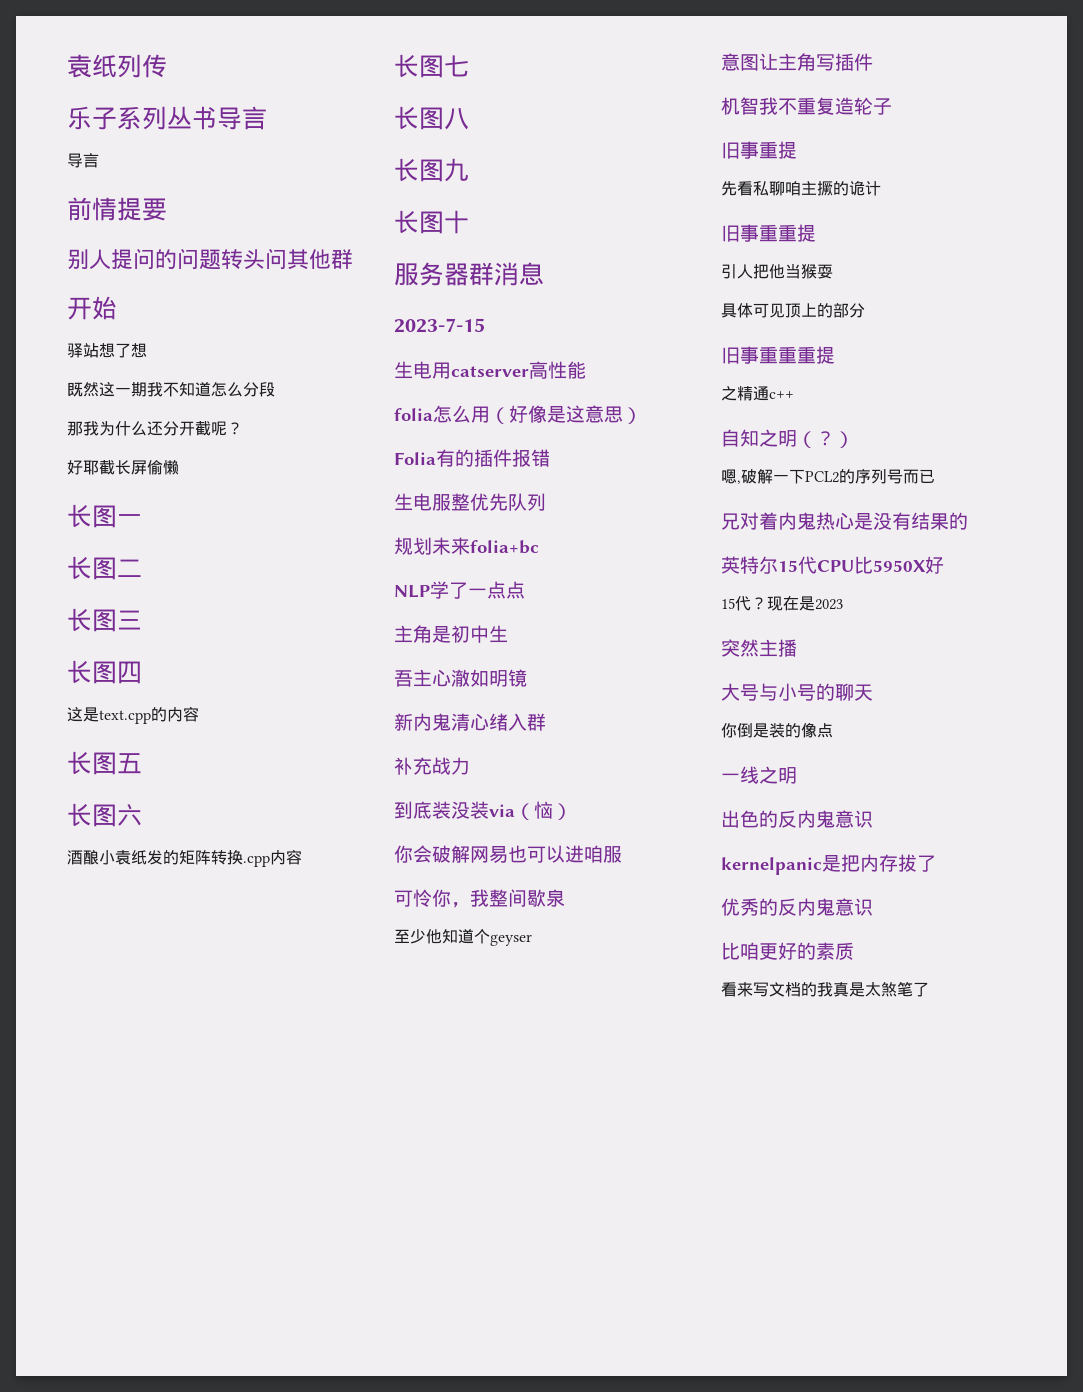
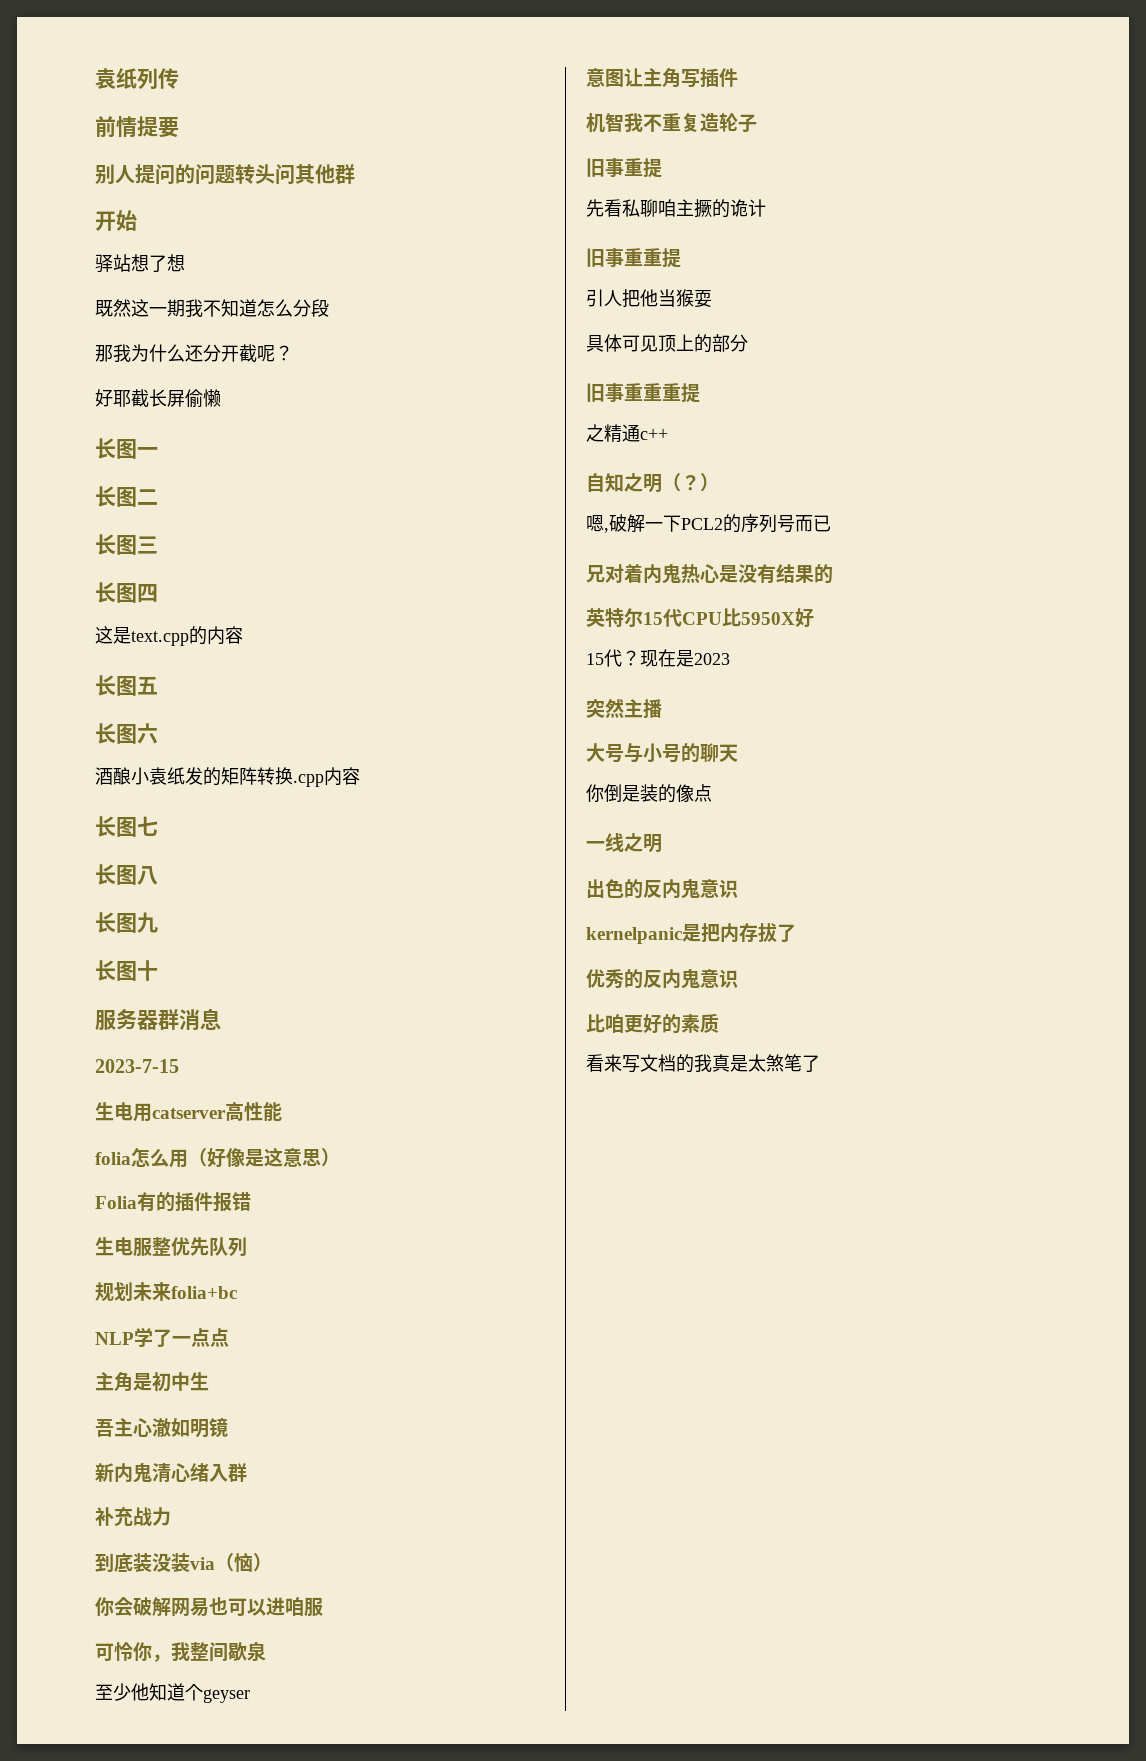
[67,106,267,130] [67,153,99,168] // 乐子系列丛书导言 // 导言 -> (179, 78) none

